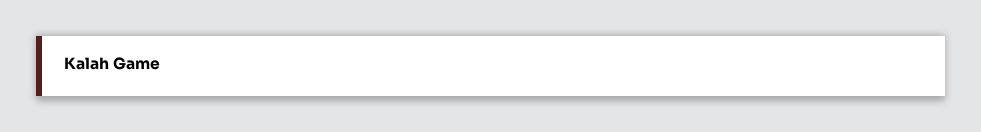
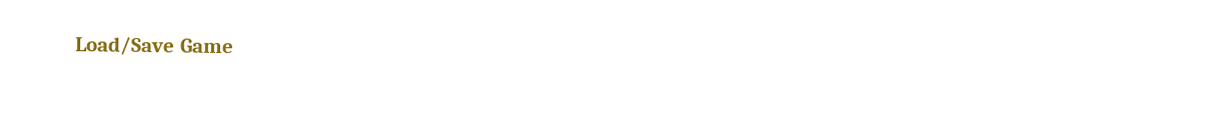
[64,57,109,70] Kalah -> [75,36,175,56] Load/Save

